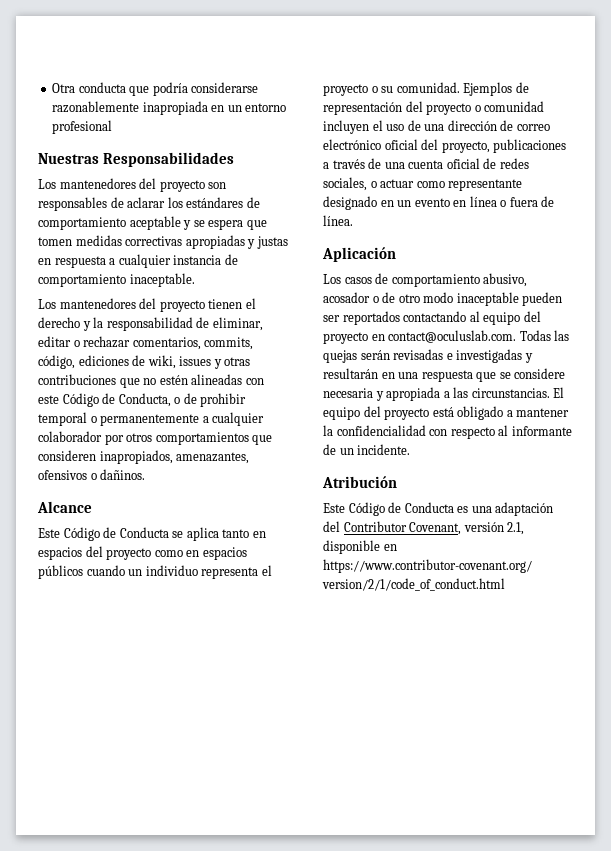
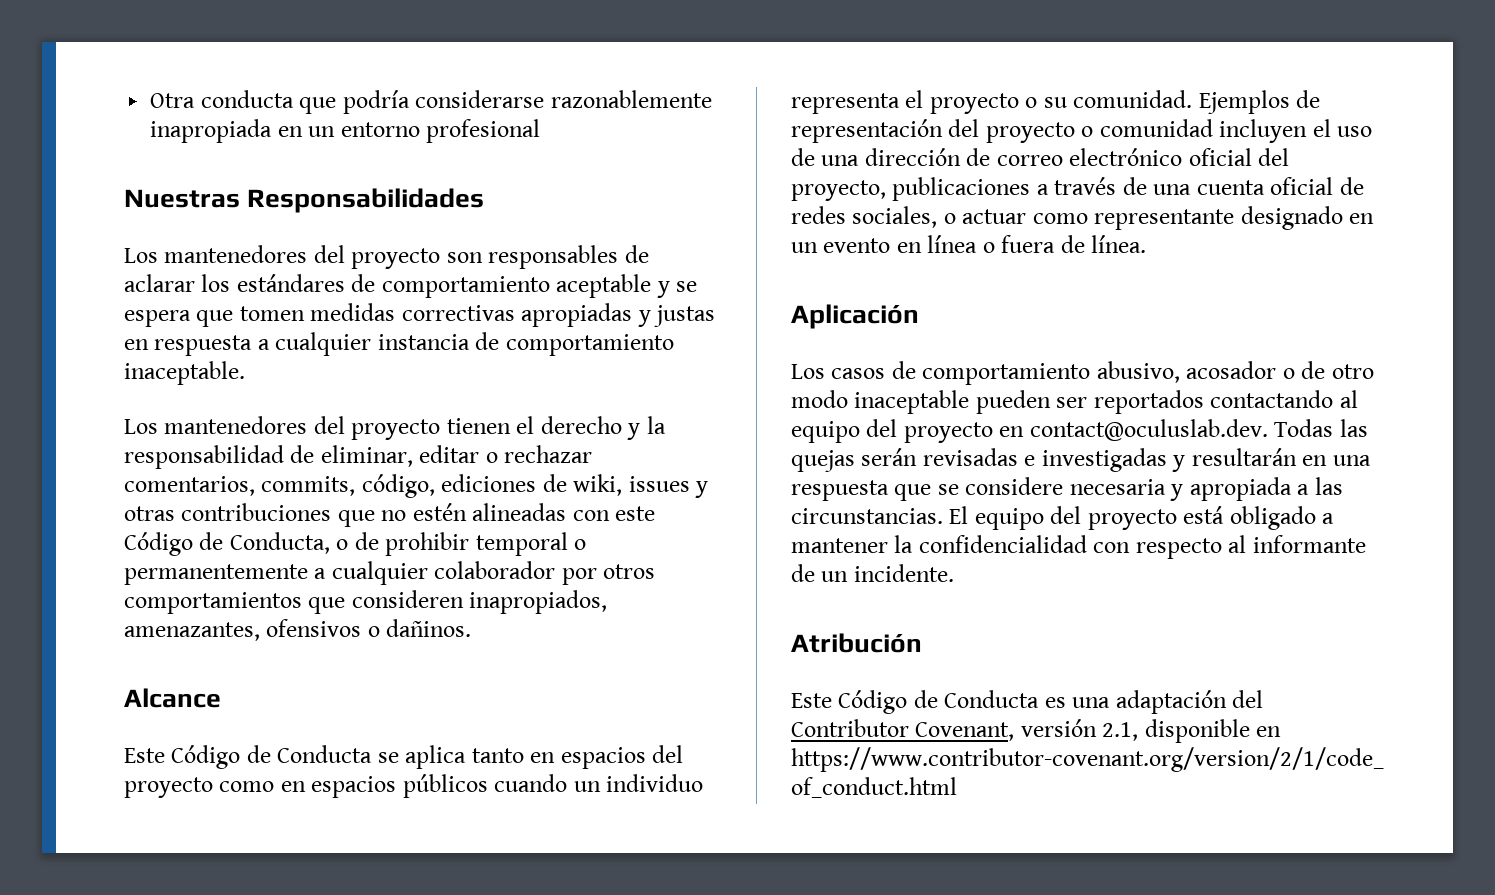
[388,330,517,343] contact@oculuslab.com. -> [1029,419,1268,441] contact@oculuslab.dev.

